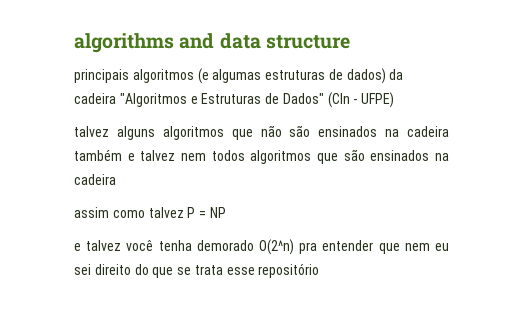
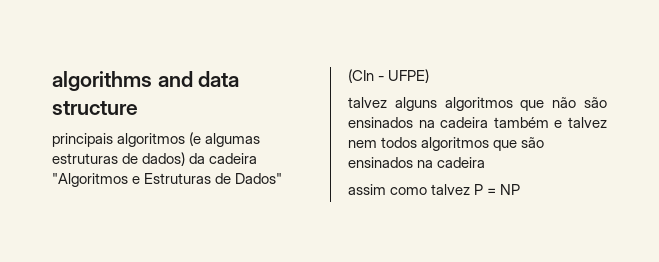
[74,239,449,255] [74,263,320,278] // e talvez você tenha demorado O(2^n) pra entender que nem eu sei direito do que se trata esse repositório -> (521, 189) none

